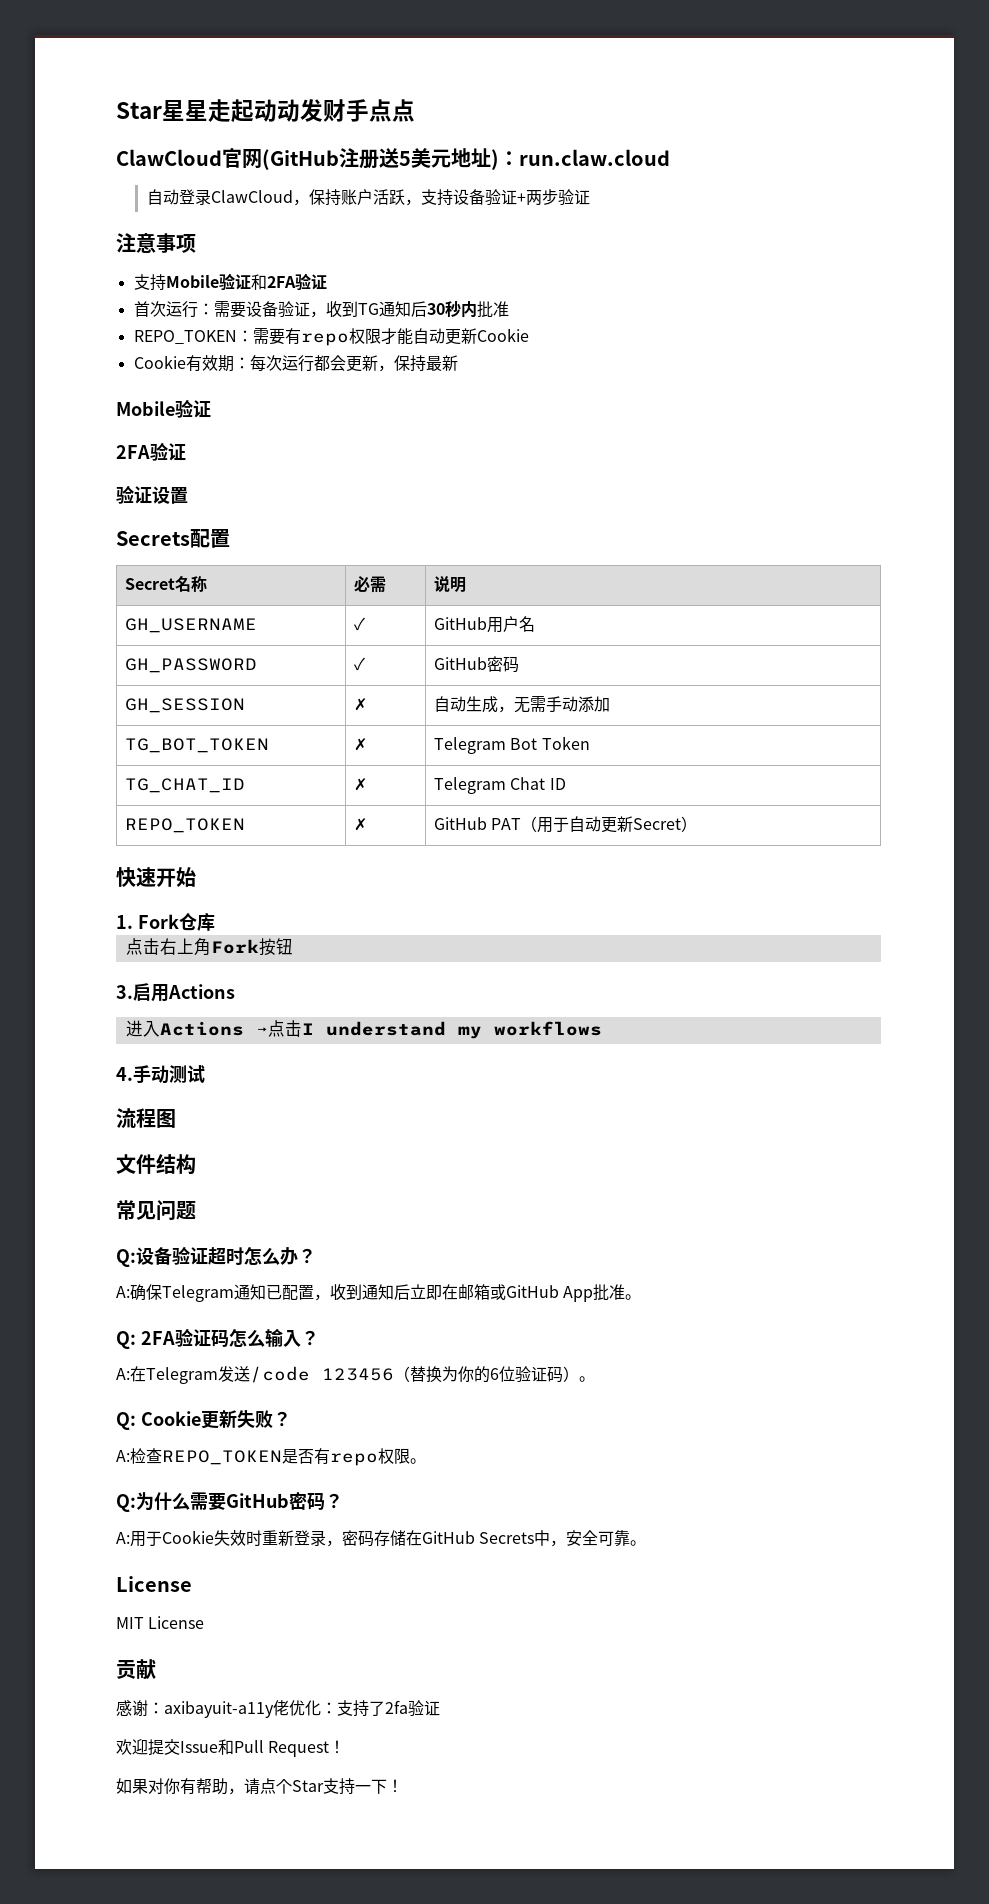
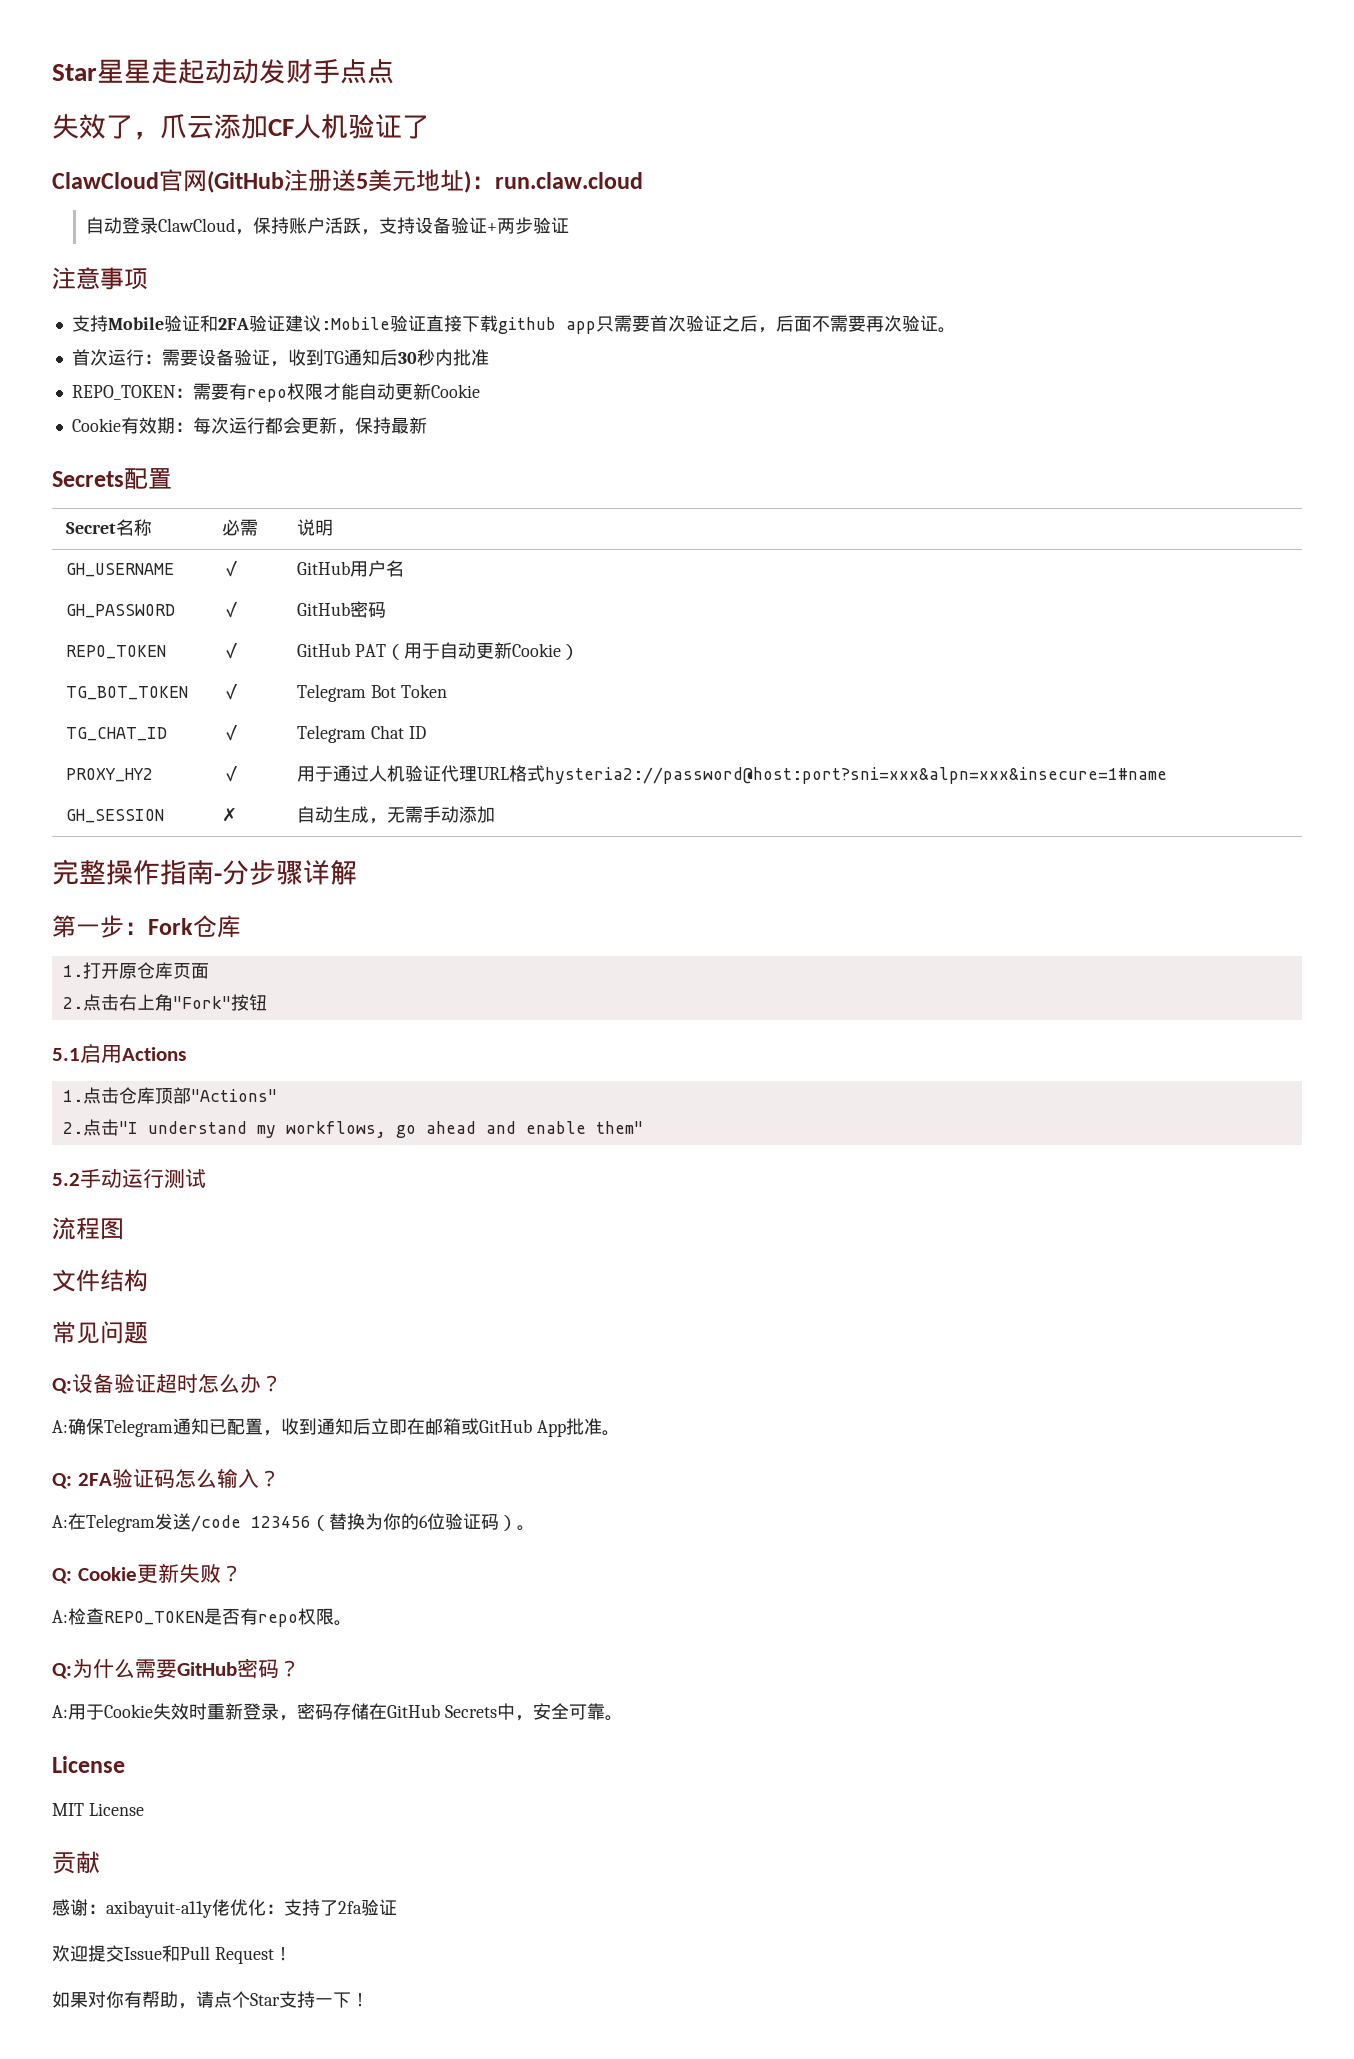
(415, 110) none -> [52,114,429,140] // 失效了，爪云添加CF人机验证了
(327, 282) none -> [284,315,956,334] 建议:Mobile验证直接下载github app只需要首次验证之后，后面不需要再次验证。
[116,399,211,418] [116,442,186,461] [116,485,188,504] // Mobile验证 // 2FA验证 // 验证设置 -> (427, 425) none
(519, 664) none -> [66,645,167,659] [222,642,241,659] [297,642,580,660] [66,686,189,700] [222,683,241,700] [297,684,447,702] [66,727,168,741] [222,724,241,741] [297,725,426,743] [66,768,154,782] [222,765,241,782] [297,765,1168,784] // REPO_TOKEN | ✓ | GitHub PAT（用于自动更新Cookie） // TG_BOT_TOKEN | ✓ | Telegram Bot Token // TG_CHAT_ID | ✓ | Telegram Chat ID // PROXY_HY2 | ✓ | 用于通过人机验证代理URL格式hysteria2://password@host:port?sni=xxx&alpn=xxx&insecure=1#name
[124,738,269,753] [353,738,367,751] [433,736,590,754] [124,778,245,793] [353,778,367,791] [433,777,566,794] [124,818,245,833] [353,818,367,831] [433,816,698,833] [116,867,196,887] [116,913,215,931] // TG_BOT_TOKEN | ✗ | Telegram Bot Token // TG_CHAT_ID | ✗ | Telegram Chat ID // REPO_TOKEN | ✗ | GitHub PAT（用于自动更新Secret） // 快速开始 // 1. Fork仓库 // -> [52,859,357,885] [52,915,241,938] [62,962,209,979] [62,997,83,1009] // 完整操作指南-分步骤详解 // 第一步：Fork仓库 // 1.打开原仓库页面 // 2.
[210,939,259,954] Fork -> [172,996,231,1009] "Fork"
[116,985,133,999] 3. -> [52,1048,80,1061] 5.1
[125,1020,602,1039] [116,1065,169,1084] 进入Actions →点击I understand my workflows // 4.手动 -> [62,1087,277,1104] [62,1119,643,1138] [52,1168,164,1188] 1.点击仓库顶部"Actions" // 2.点击"I understand my workflows, go ahead and enable them" // 5.2手动运行

